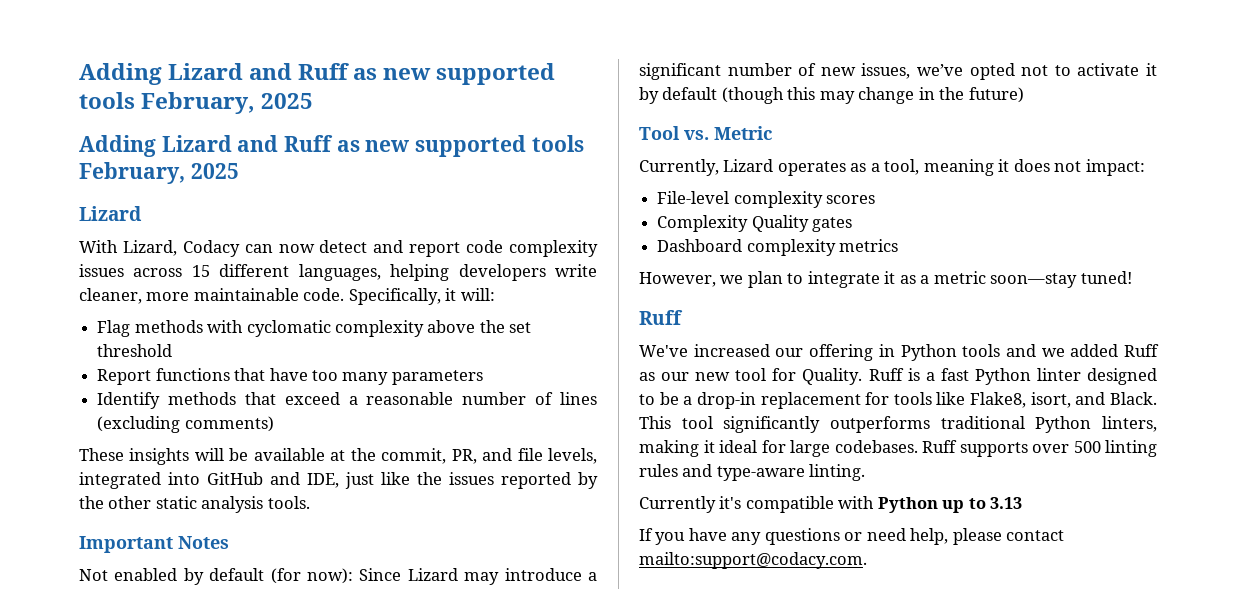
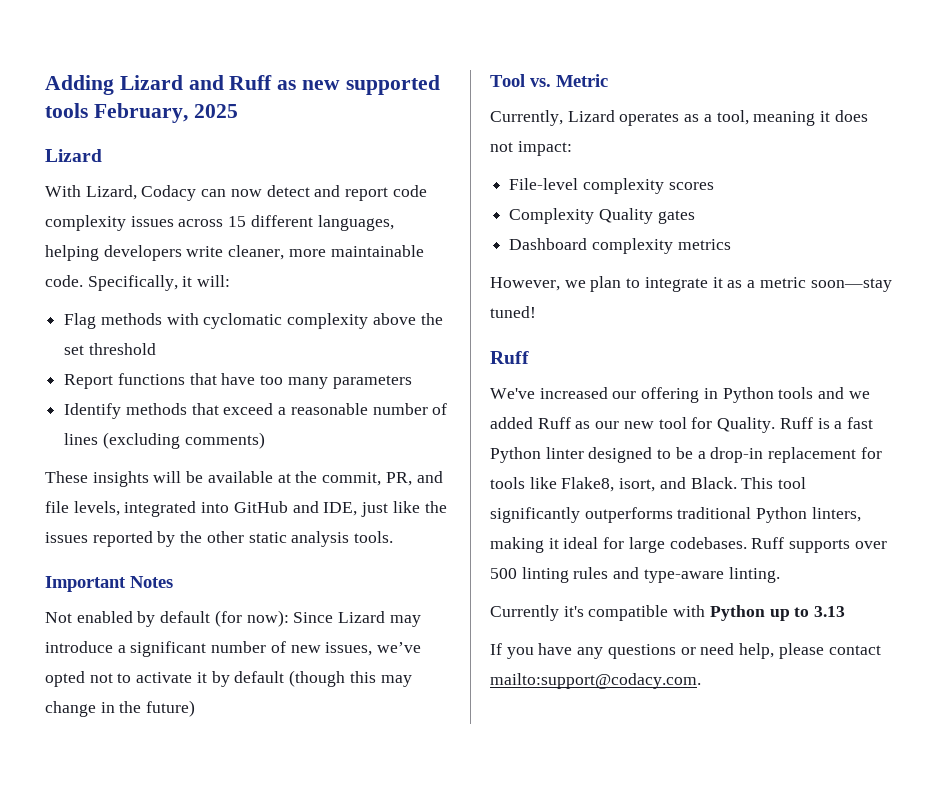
[79,135,584,157] [79,162,239,184] // Adding Lizard and Ruff as new supported tools February, 2025 -> (238, 111) none

